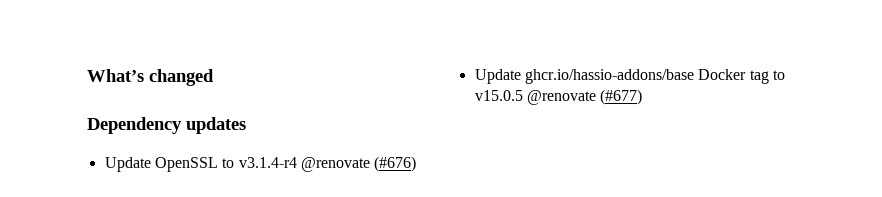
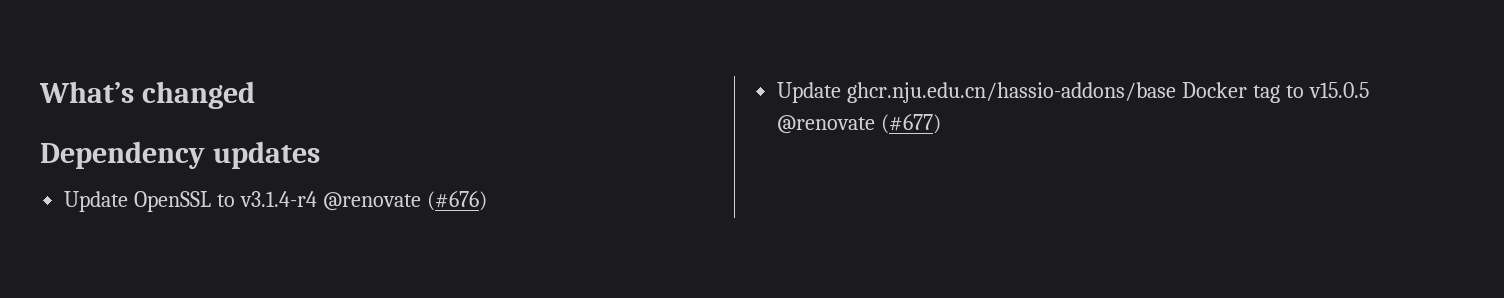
[524,69,694,84] ghcr.io/hassio-addons/base -> [847,82,1177,103] ghcr.nju.edu.cn/hassio-addons/base

